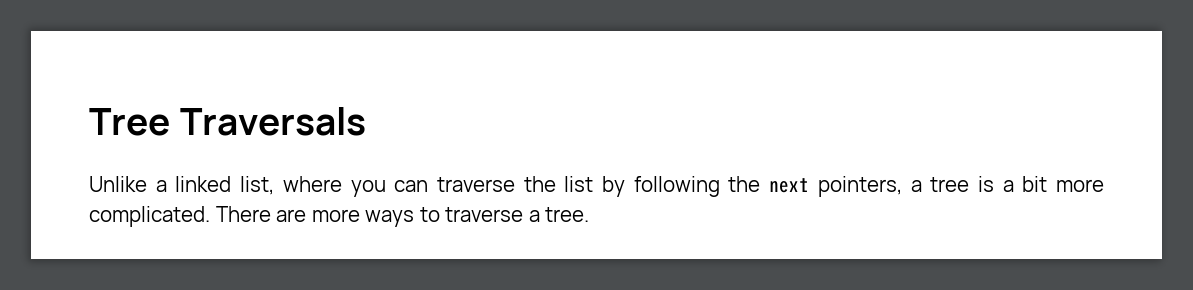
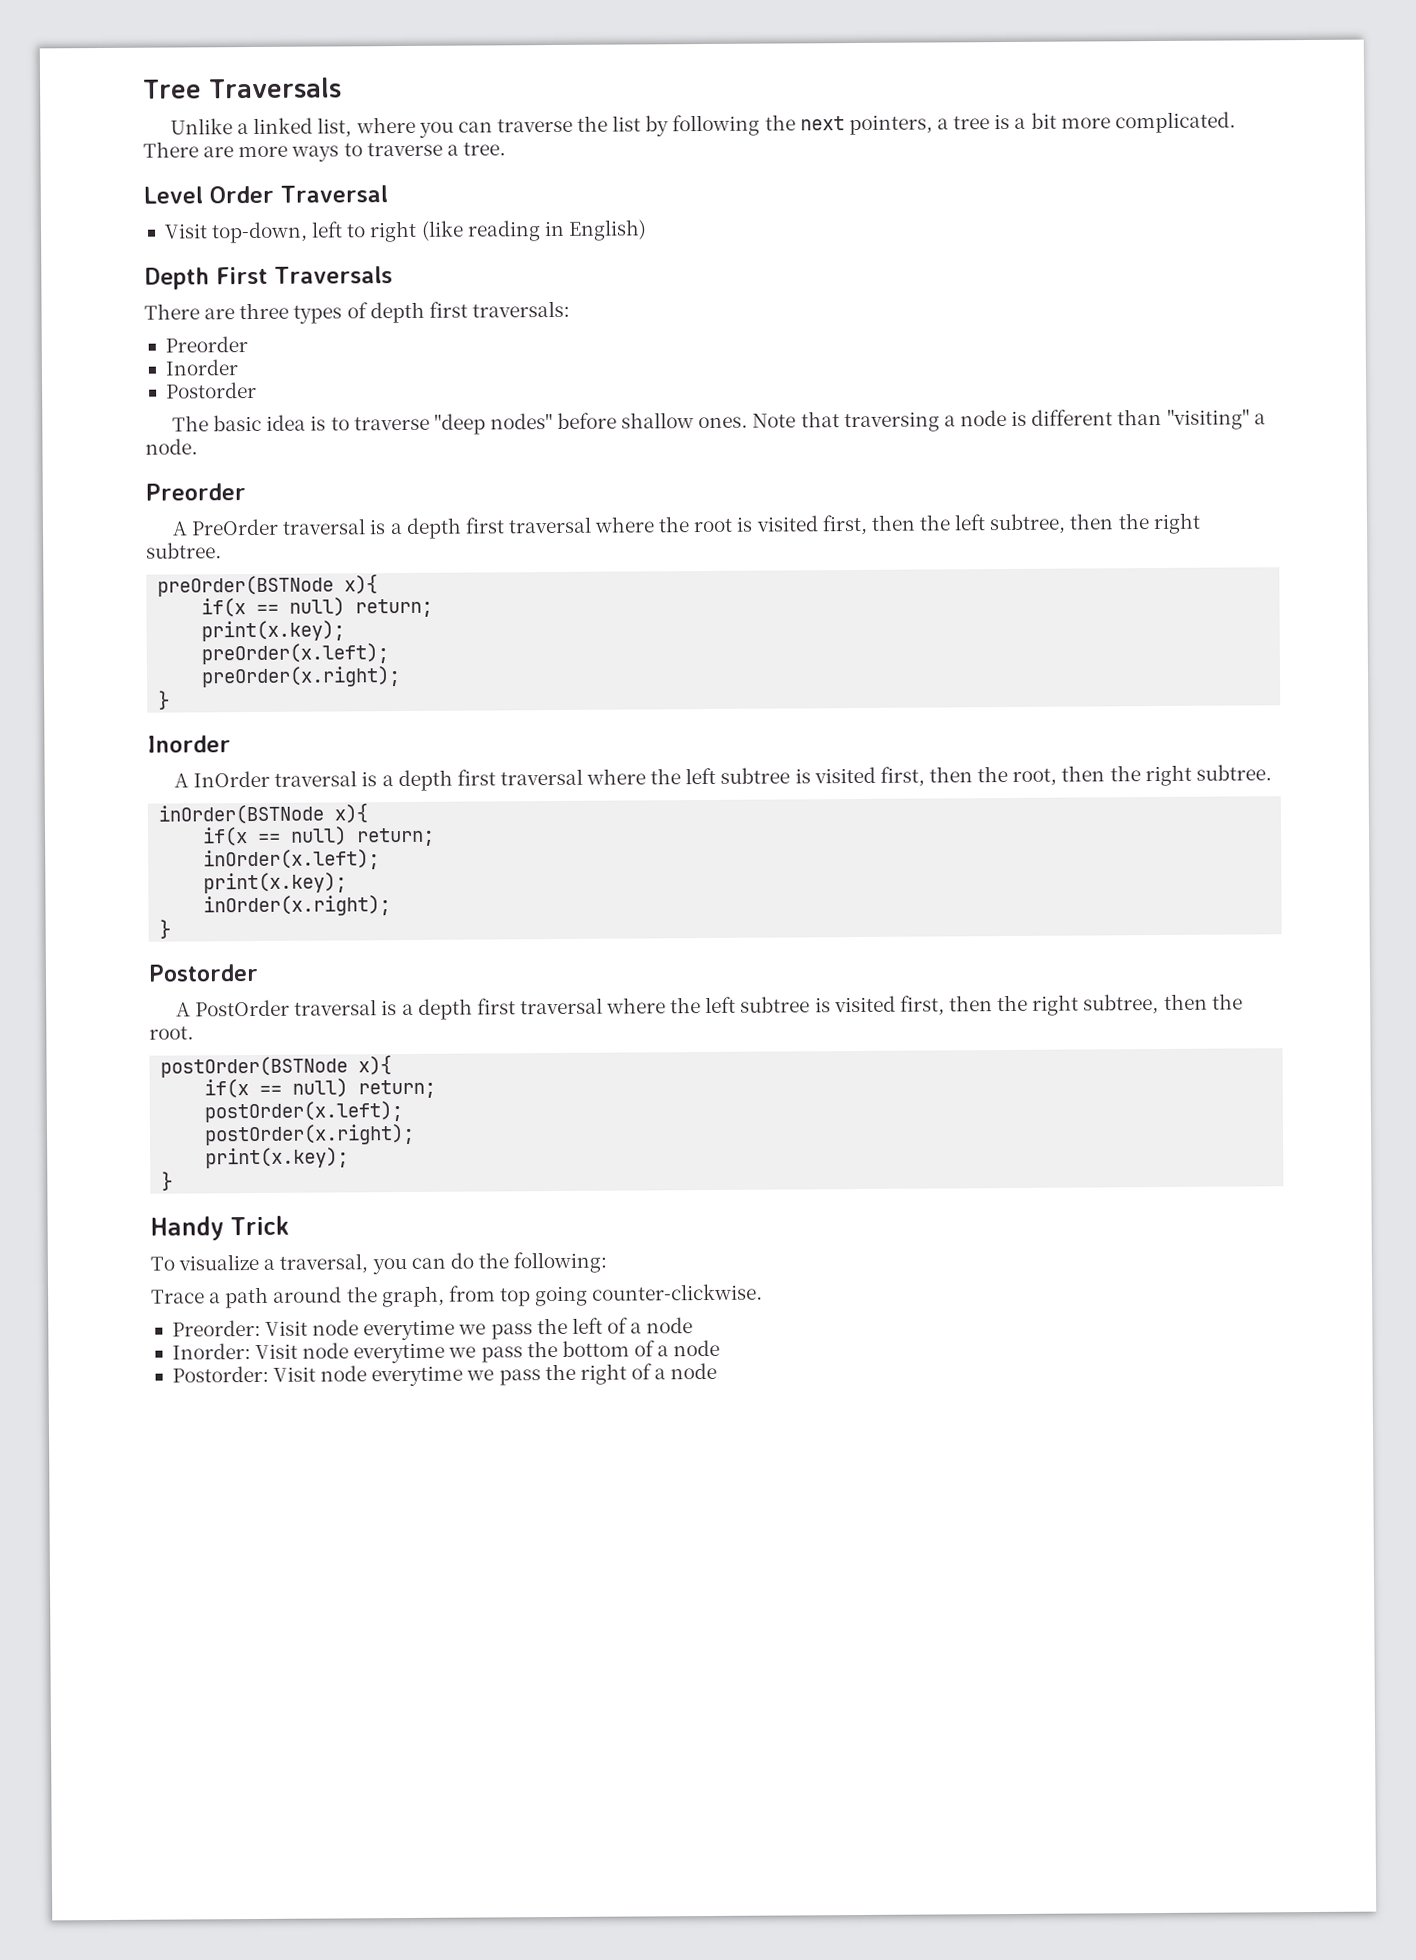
(590, 214) none -> [143,185,388,204] [163,219,647,244] [144,266,393,290] [144,300,570,324] [164,336,248,353] [164,359,238,376] [165,381,257,399] [172,408,1266,435] [145,438,198,455] [145,483,246,501] [172,512,1201,539] [146,542,222,559] [157,574,379,597] [201,597,434,618] [201,620,346,642] [201,643,390,665] [201,666,402,688] [158,690,171,710] [147,735,231,753] [174,764,1272,792] [158,803,369,825] [202,826,436,847] [203,849,381,871] [203,872,348,894] [203,895,392,917] [159,919,172,939] [148,963,258,982] [176,993,1243,1020] [149,1026,194,1040] [160,1055,393,1078] [204,1078,437,1099] [204,1101,404,1123] [204,1123,416,1146] [205,1147,350,1169] [161,1171,174,1191] [150,1215,289,1241] [150,1251,608,1275] [151,1283,764,1309] [171,1317,694,1341] [171,1339,721,1364] [171,1362,718,1387] // Level Order Traversal // Visit top-down, left to right (like reading in English) // Depth First Traversals // There are three types of depth first traversals: // Preorder // Inorder // Postorder // The basic idea is to traverse "deep nodes" before shallow ones. Note that traversing a node is different than "visiting" a node. // Preorder // A PreOrder traversal is a depth first traversal where the root is visited first, then the left subtree, then the right subtree. // preOrder(BSTNode x){ // if(x == null) return; // print(x.key); // preOrder(x.left); // preOrder(x.right); // } // Inorder // A InOrder traversal is a depth first traversal where the left subtree is visited first, then the root, then the right subtree. // inOrder(BSTNode x){ // if(x == null) return; // inOrder(x.left); // print(x.key); // inOrder(x.right); // } // Postorder // A PostOrder traversal is a depth first traversal where the left subtree is visited first, then the right subtree, then the root. // postOrder(BSTNode x){ // if(x == null) return; // postOrder(x.left); // postOrder(x.right); // print(x.key); // } // Handy Trick // To visualize a traversal, you can do the following: // Trace a path around the graph, from top going counter-clickwise. // Preorder: Visit node everytime we pass the left of a node // Inorder: Visit node everytime we pass the bottom of a node // Postorder: Visit node everytime we pass the right of a node

